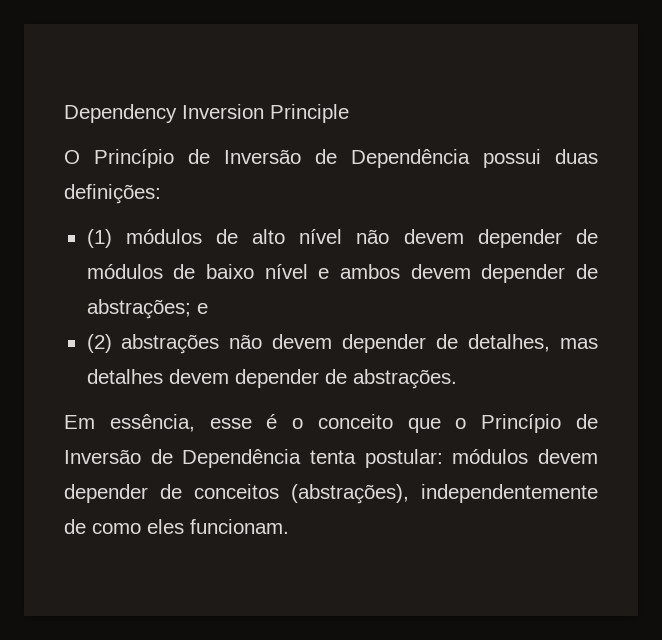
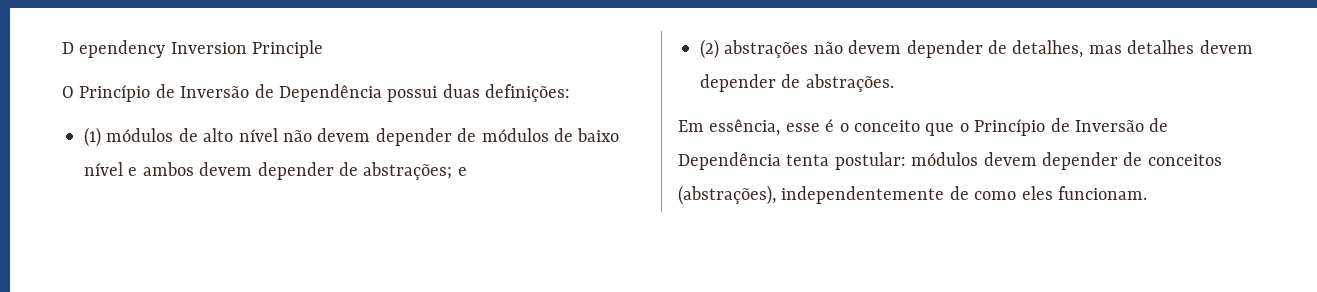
[64,104,177,123] Dependency -> [62,40,166,58] D ependency

